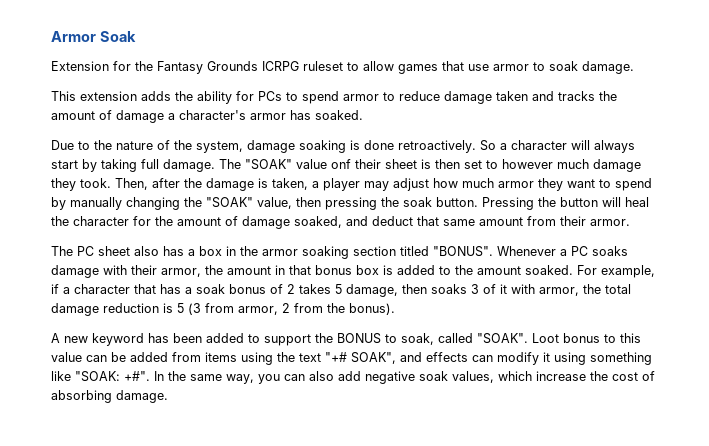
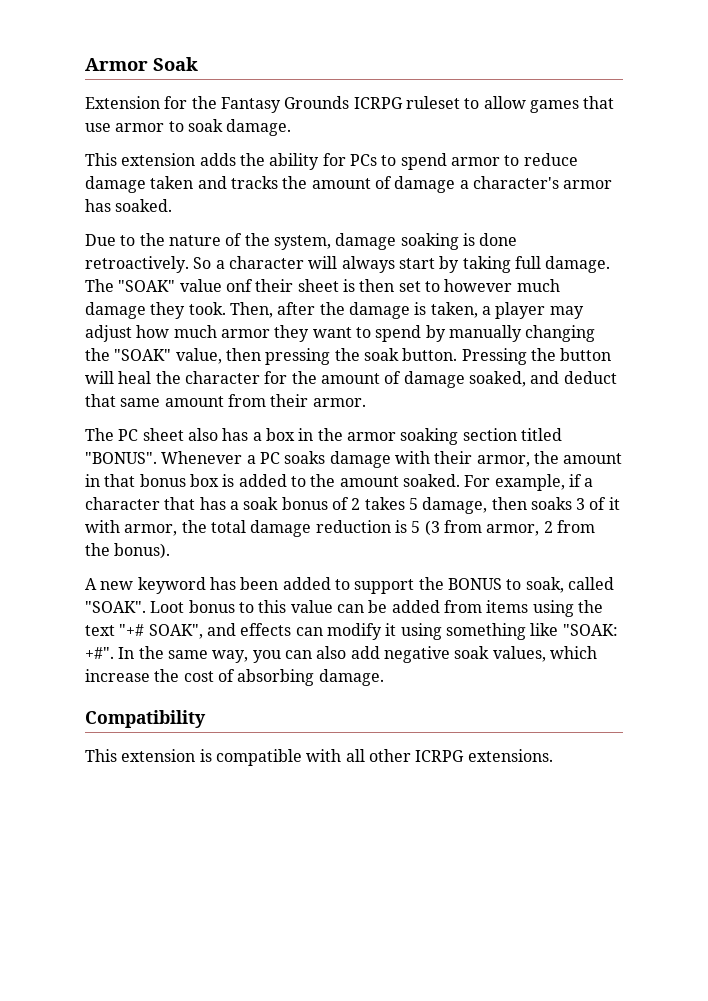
(168, 396) none -> [85,710,206,728] [85,749,553,766] // Compatibility // This extension is compatible with all other ICRPG extensions.

